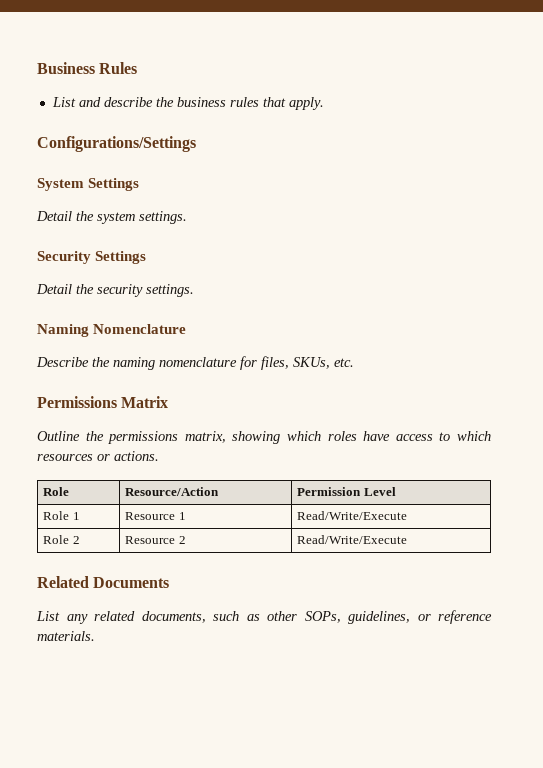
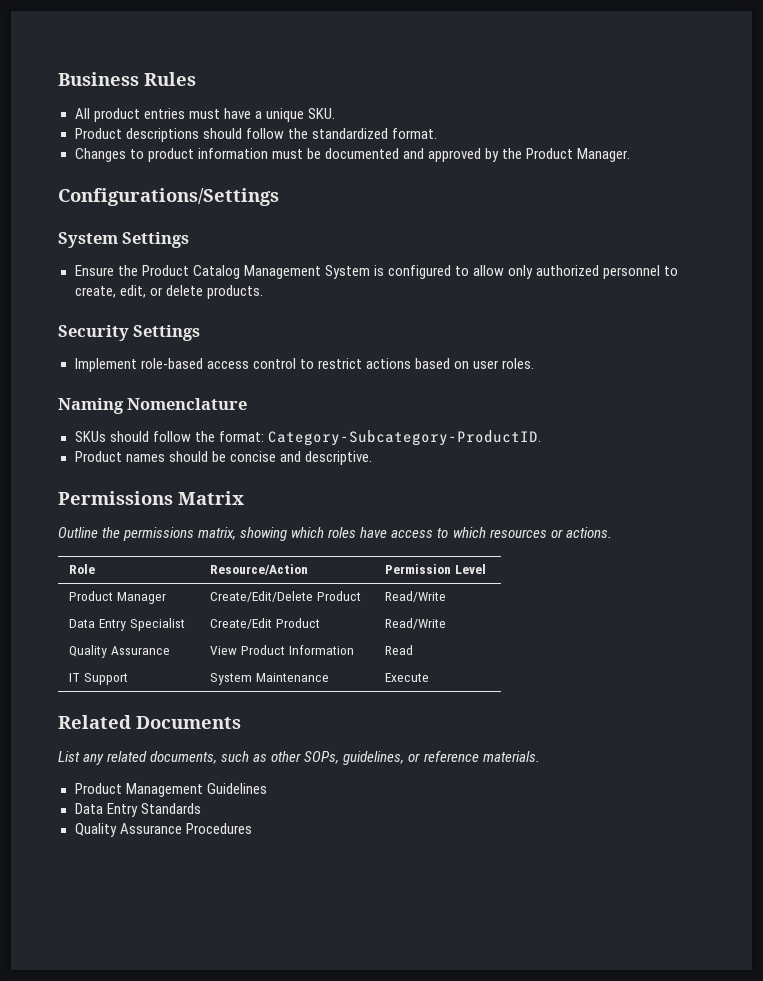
[51,97,324,110] [37,136,196,152] [37,178,140,191] [36,211,187,224] [37,251,147,264] [36,284,194,297] [37,324,187,337] [36,356,354,370] List and describe the business rules that apply. // Configurations/Settings // System Settings // Detail the system settings. // Security Settings // Detail the security settings. // Naming Nomenclature // Describe the naming nomenclature for files, SKUs, etc. -> [74,108,335,122] [74,128,437,142] [74,148,631,162] [58,188,279,206] [58,232,190,248] [74,265,679,279] [74,285,263,299] [58,325,201,341] [74,358,535,372] [58,398,248,414] [74,430,541,446] [74,451,372,465] All product entries must have a unique SKU. // Product descriptions should follow the standardized format. // Changes to product information must be documented and approved by the Product Manager. // Configurations/Settings // System Settings // Ensure the Product Catalog Management System is configured to allow only authorized personnel to create, edit, or delete products. // Security Settings // Implement role-based access control to restrict actions based on user roles. // Naming Nomenclature // SKUs should follow the format: Category-Subcategory-ProductID. // Product names should be concise and descriptive.
[43,511,80,520] [125,512,186,520] [297,511,408,520] [43,535,80,544] [125,536,186,544] [297,535,408,544] Role 1 | Resource 1 | Read/Write/Execute // Role 2 | Resource 2 | Read/Write/Execute -> [69,591,167,604] [210,591,362,602] [385,591,447,602] [69,618,185,631] [210,618,321,629] [385,618,447,629] [69,645,171,658] [210,645,354,655] [385,645,414,655] [69,673,129,685] [210,673,330,685] [385,673,430,682] Product Manager | Create/Edit/Delete Product | Read/Write // Data Entry Specialist | Create/Edit Product | Read/Write // Quality Assurance | View Product Information | Read // IT Support | System Maintenance | Execute
(95, 636) none -> [74,783,267,797] [74,803,201,817] [74,823,252,837] // Product Management Guidelines // Data Entry Standards // Quality Assurance Procedures

